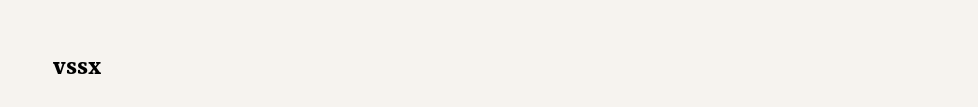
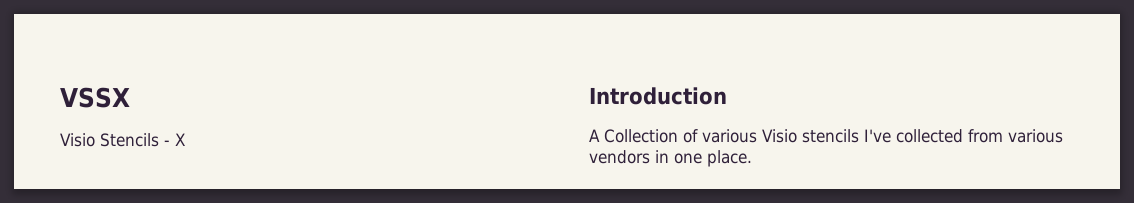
[53,62,101,74] vssx -> [60,87,130,108] [60,133,185,147] [589,87,727,105] [589,129,1063,143] [589,150,752,167] VSSX // Visio Stencils - X // Introduction // A Collection of various Visio stencils I've collected from various vendors in one place.

